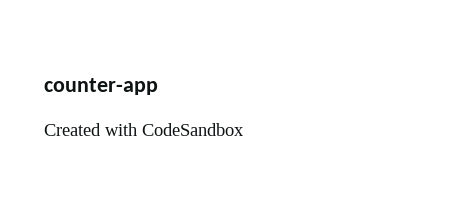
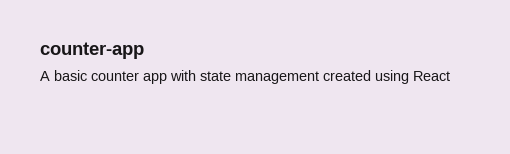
[44,123,244,136] Created with CodeSandbox -> [40,70,450,84] A basic counter app with state management created using React

